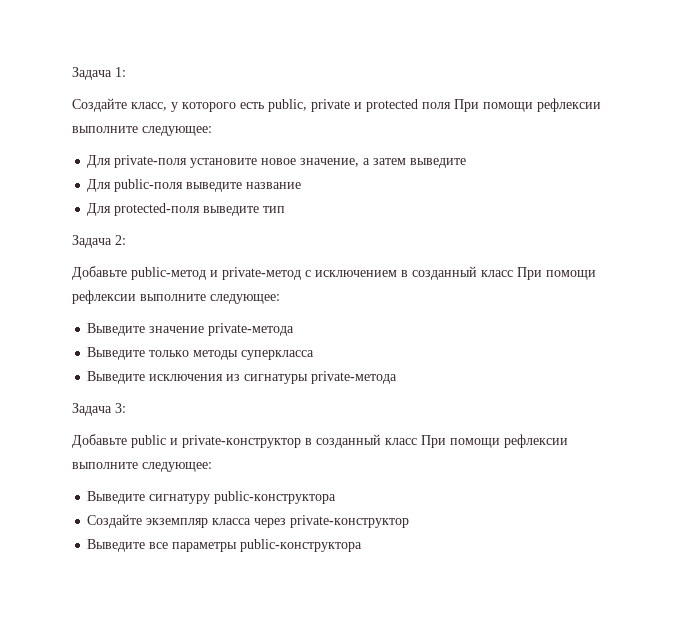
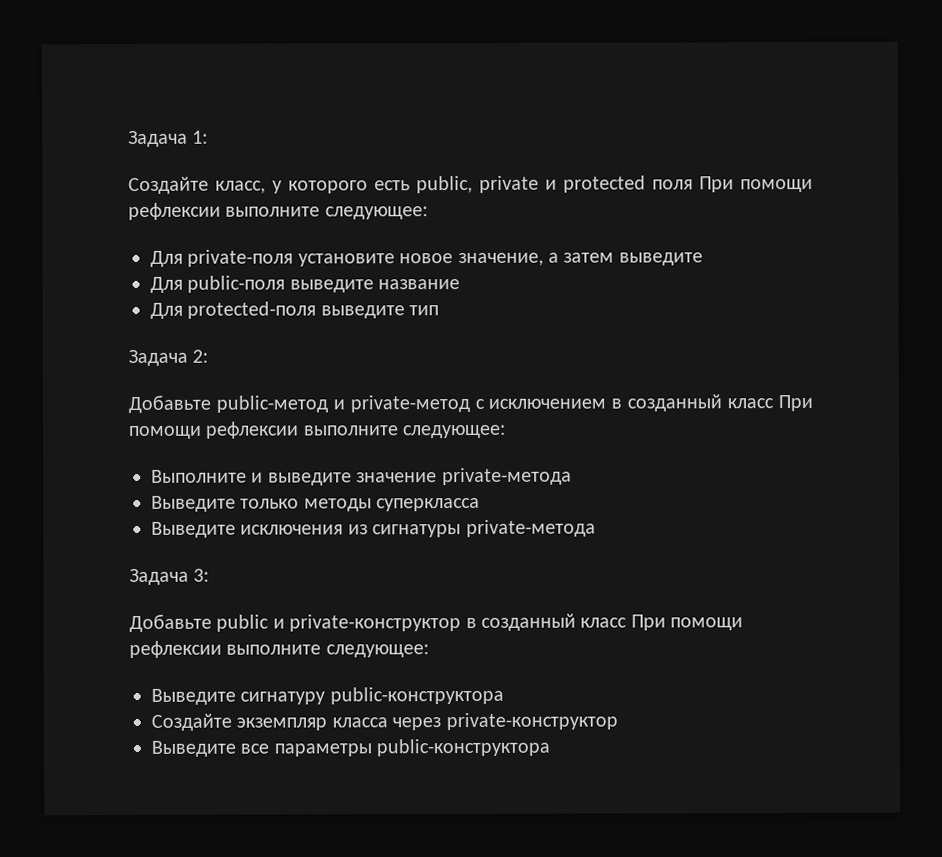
[87,323,146,336] Выведите -> [151,469,352,486] Выполните и выведите

